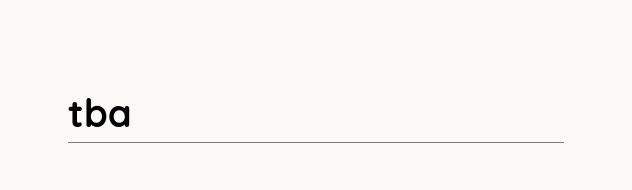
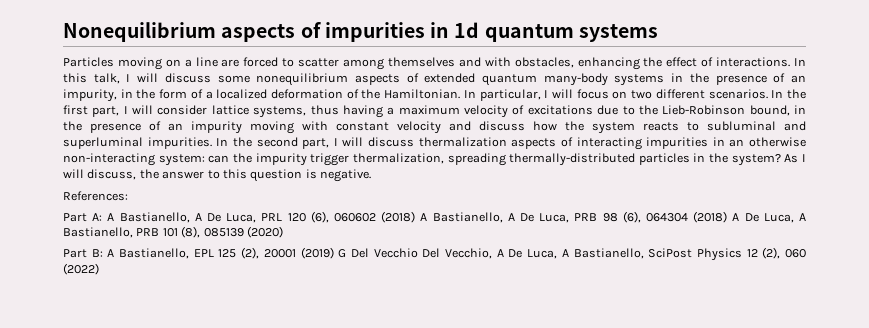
[68,98,132,127] tba -> [63,22,658,42] [63,57,807,70] [63,73,807,86] [63,89,806,102] [63,105,806,118] [63,121,806,134] [63,137,806,150] [63,153,806,166] [63,169,371,182] [63,191,128,201] [63,211,807,223] [63,226,283,238] [63,247,806,261] [63,263,99,275] Nonequilibrium aspects of impurities in 1d quantum systems // Particles moving on a line are forced to scatter among themselves and with obstacles, enhancing the effect of interactions. In this talk, I will discuss some nonequilibrium aspects of extended quantum many-body systems in the presence of an impurity, in the form of a localized deformation of the Hamiltonian. In particular, I will focus on two different scenarios. In the first part, I will consider lattice systems, thus having a maximum velocity of excitations due to the Lieb-Robinson bound, in the presence of an impurity moving with constant velocity and discuss how the system reacts to subluminal and superluminal impurities. In the second part, I will discuss thermalization aspects of interacting impurities in an otherwise non-interacting system: can the impurity trigger thermalization, spreading thermally-distributed particles in the system? As I will discuss, the answer to this question is negative. // References: // Part A: A Bastianello, A De Luca, PRL 120 (6), 060602 (2018) A Bastianello, A De Luca, PRB 98 (6), 064304 (2018) A De Luca, A Bastianello, PRB 101 (8), 085139 (2020) // Part B: A Bastianello, EPL 125 (2), 20001 (2019) G Del Vecchio Del Vecchio, A De Luca, A Bastianello, SciPost Physics 12 (2), 060 (2022)

